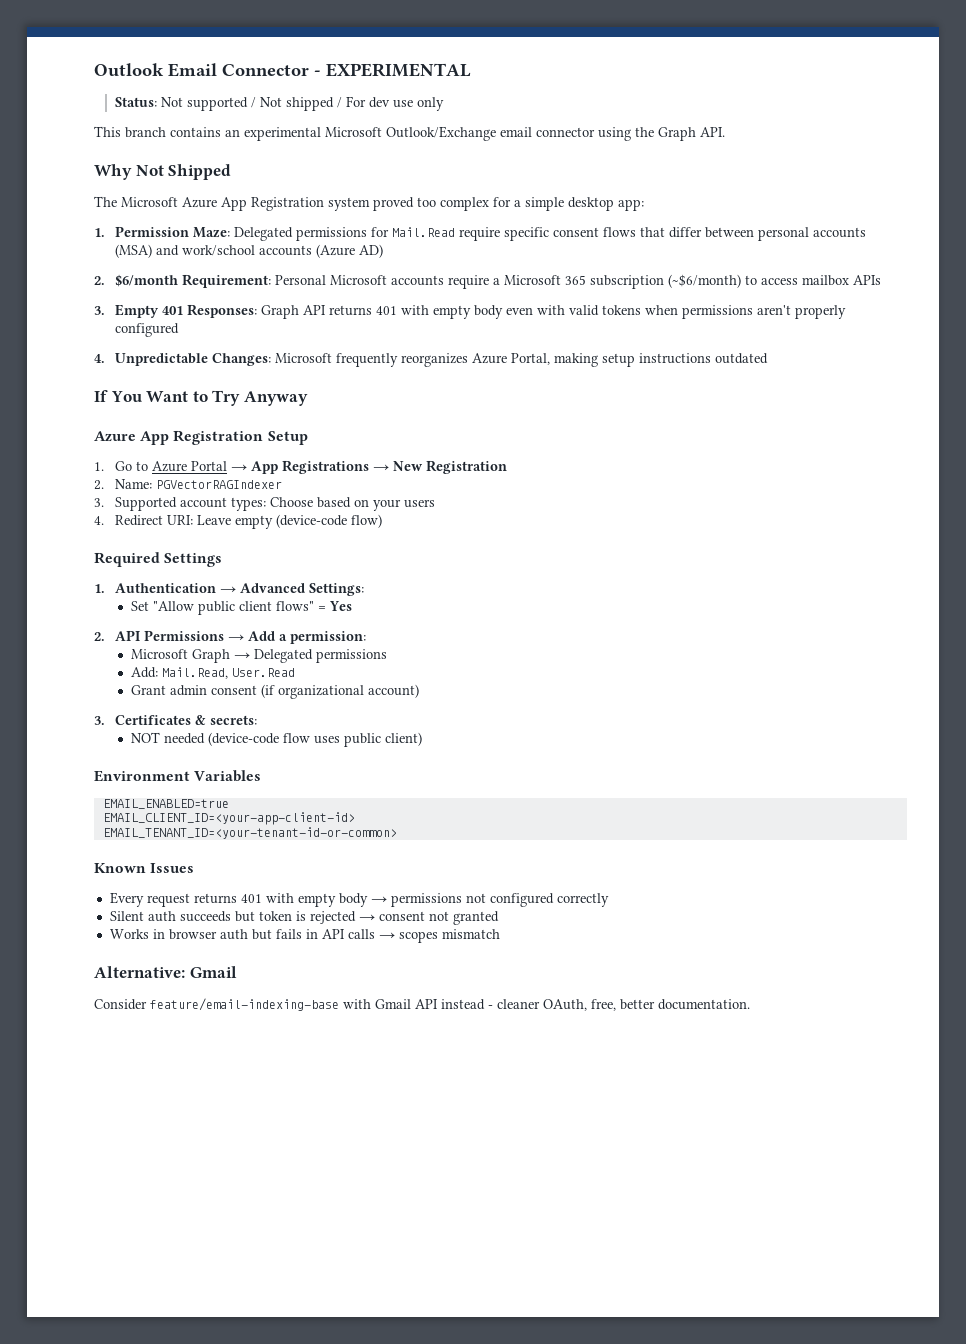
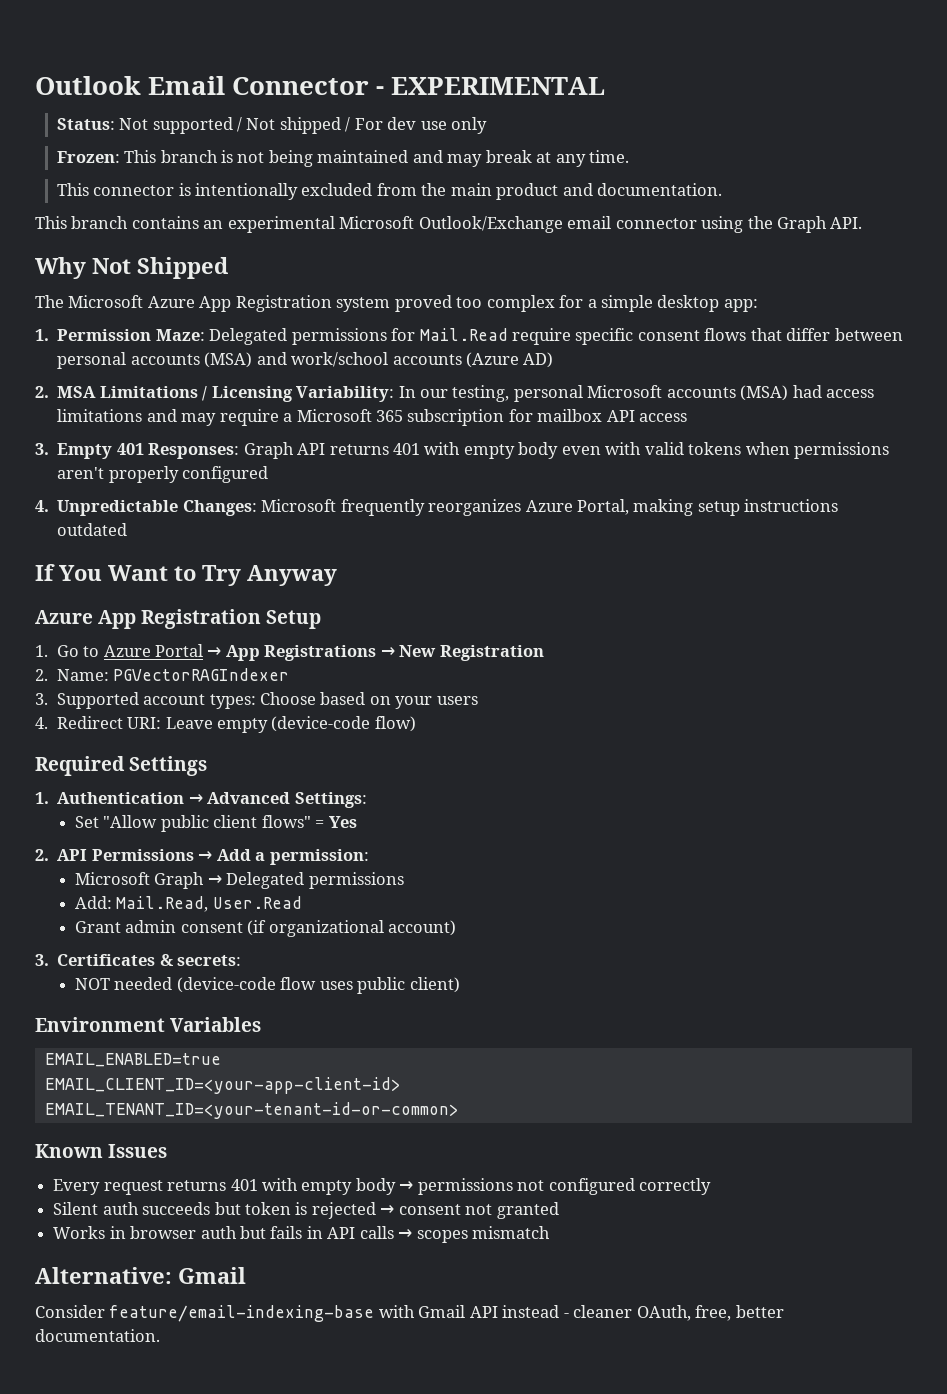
(445, 104) none -> [56,150,630,167] [56,183,723,200] // Frozen: This branch is not being maintained and may break at any time. // This connector is intentionally excluded from the main product and documentation.
[115,274,445,288] $6/month Requirement: Personal Microsoft accounts -> [57,385,875,402] [57,409,217,426] MSA Limitations / Licensing Variability: In our testing, personal Microsoft accounts (MSA) had access limitations and may
[668,274,882,288] (~$6/month) to access mailbox APIs -> [508,409,688,422] for mailbox API access

